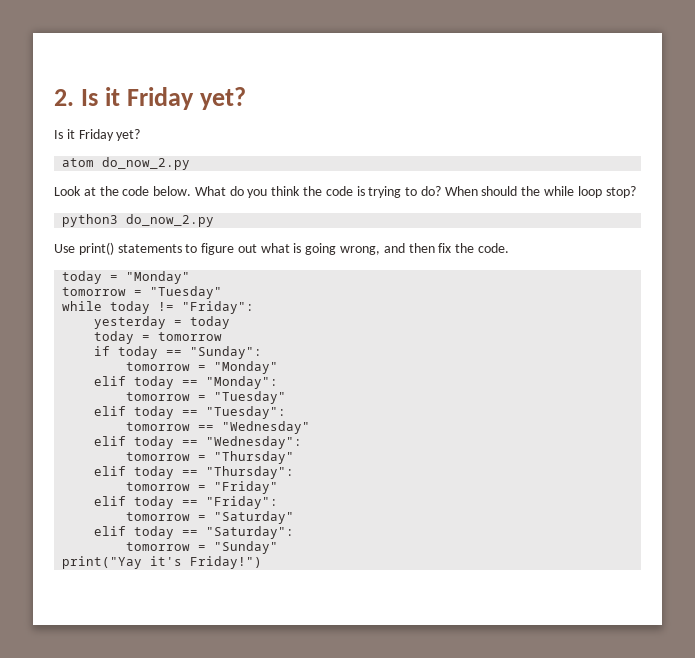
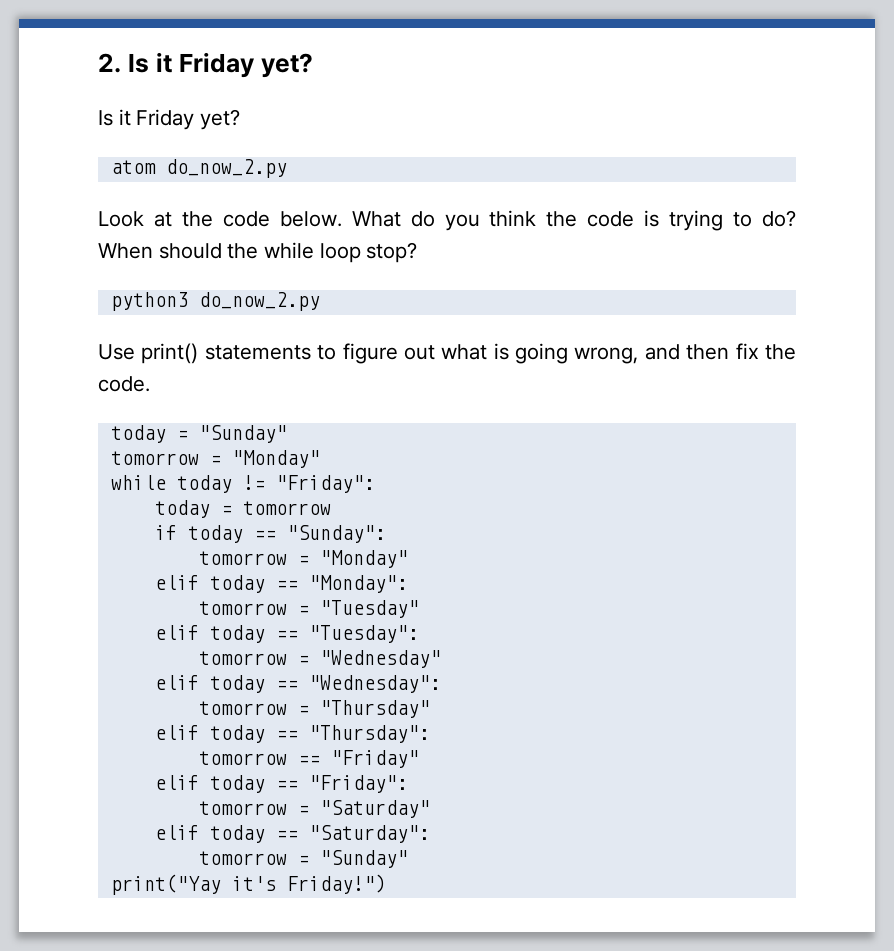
[126,271,191,284] [62,286,223,299] "Monday" // tomorrow = "Tuesday" -> [198,425,287,443] [110,450,320,468] "Sunday" // tomorrow = "Monday"
[94,316,231,329] // yesterday = today -> (375, 484) none
[198,425,215,431] == -> [297,655,309,665] =
[198,485,207,491] = -> [297,755,320,765] ==

